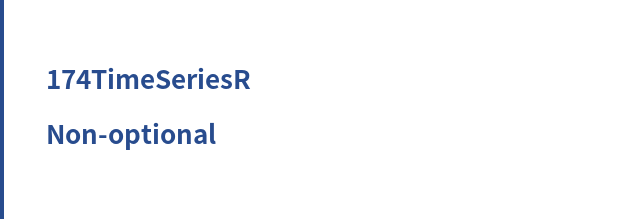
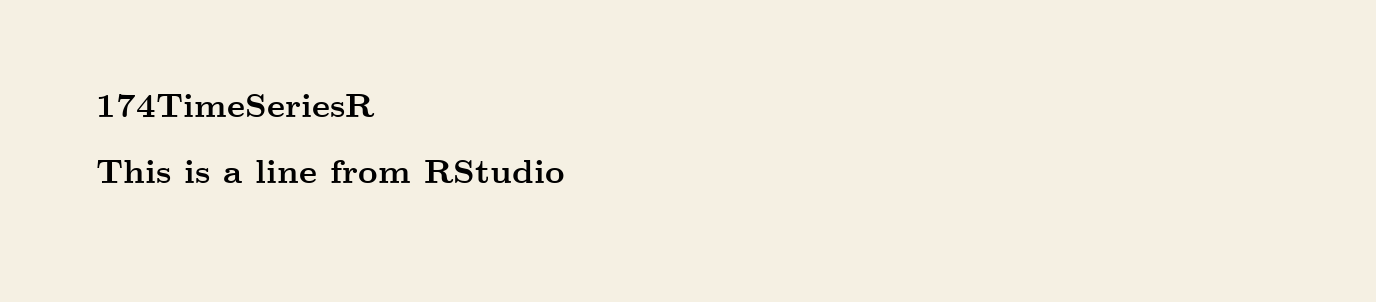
[46,122,216,150] Non-optional -> [96,160,565,183] This is a line from RStudio

